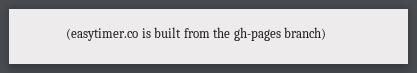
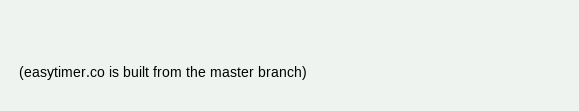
[233,27,281,41] gh-pages -> [210,67,254,77] master

